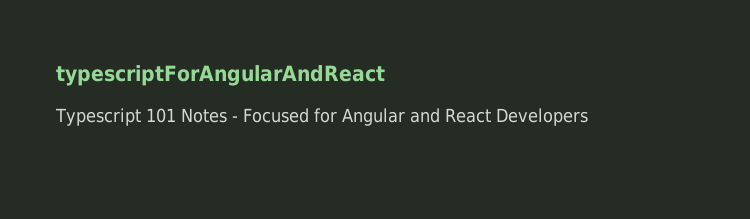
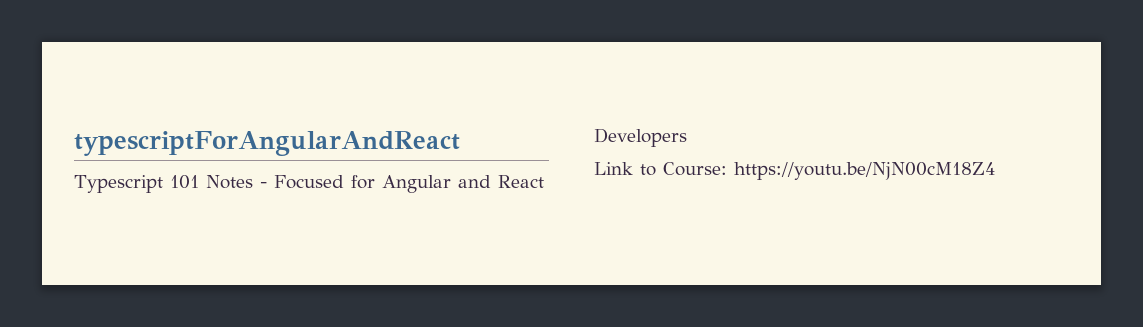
(588, 117) none -> [594,162,995,180] // Link to Course: https://youtu.be/NjN00cM18Z4

